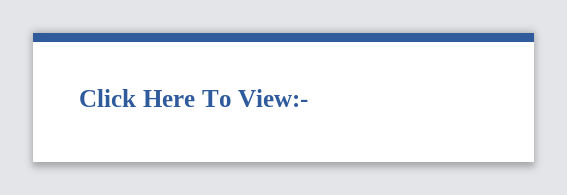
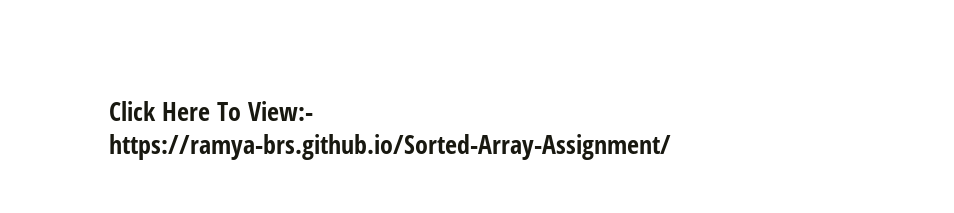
(309, 98) none -> [109,134,671,160] https://ramya-brs.github.io/Sorted-Array-Assignment/

